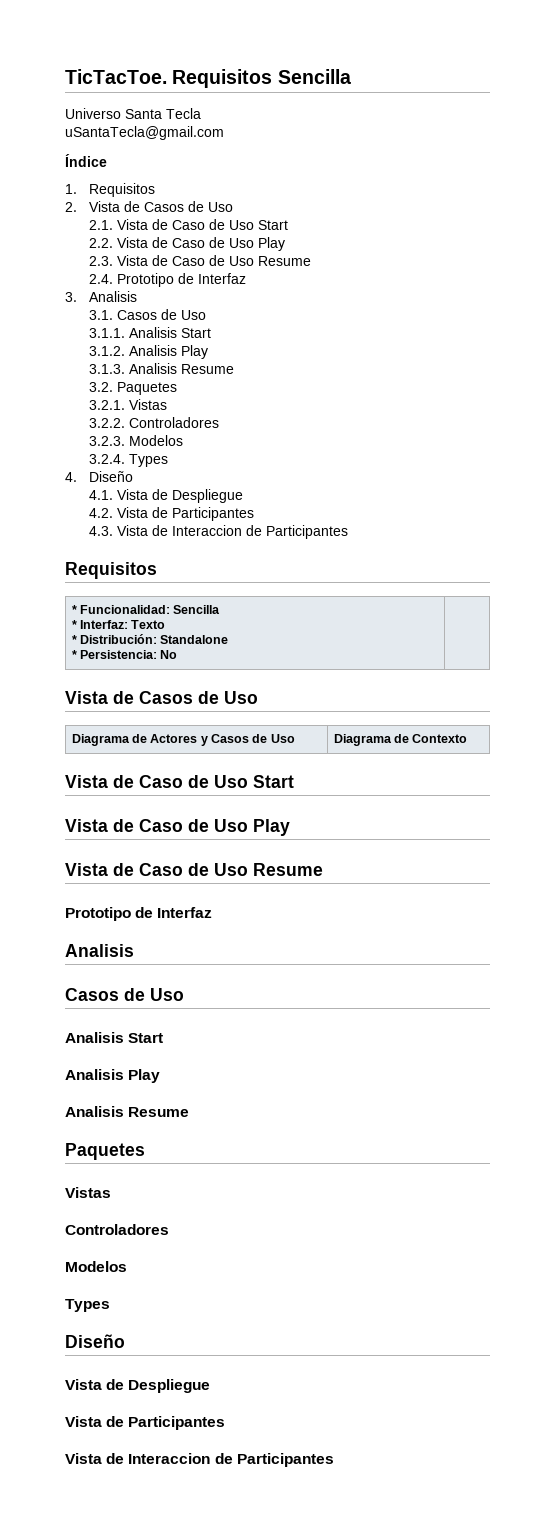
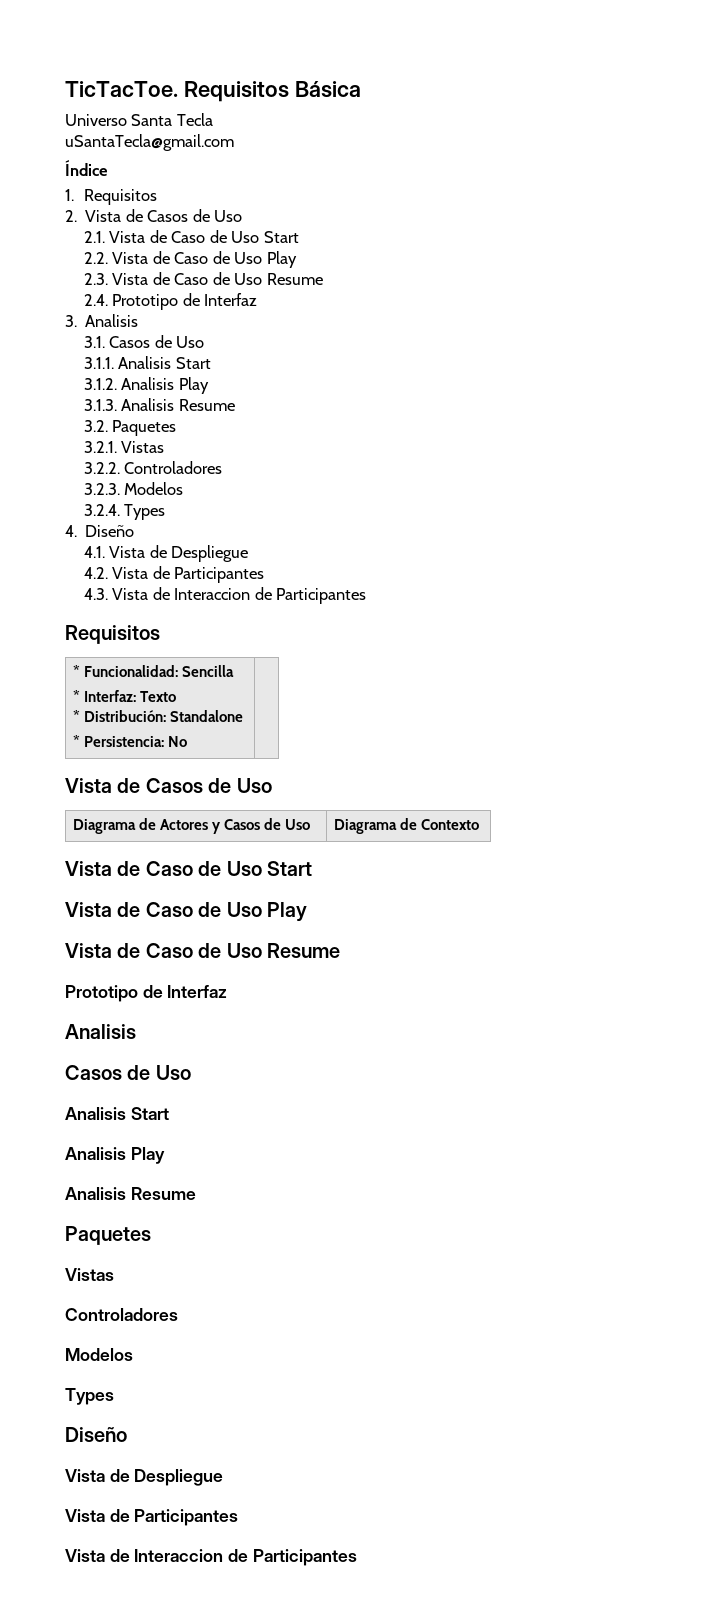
[277,69,351,84] Sencilla -> [294,81,361,98] Básica

